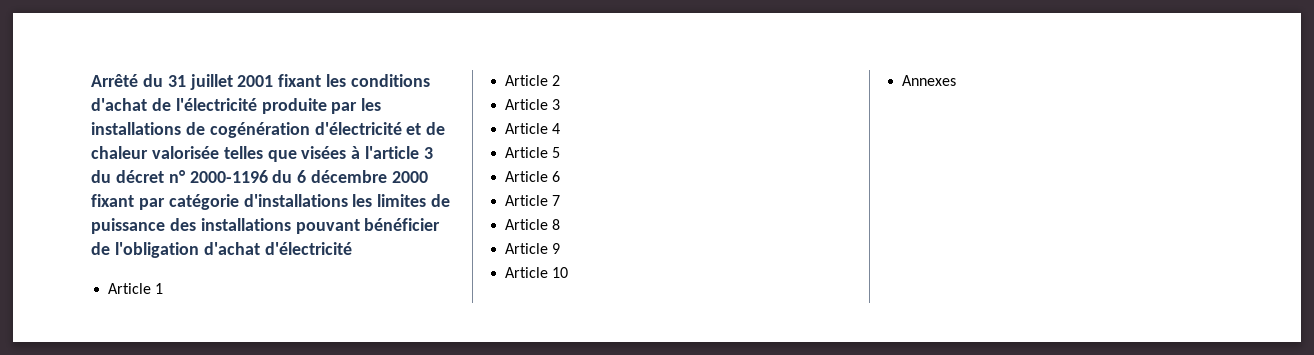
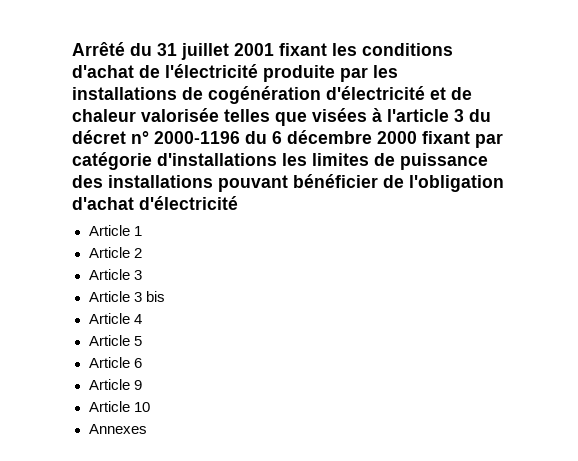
(561, 104) none -> [88,291,165,302] // Article 3 bis
[505,195,561,206] [505,219,561,230] // Article 7 // Article 8 -> (142, 363) none

